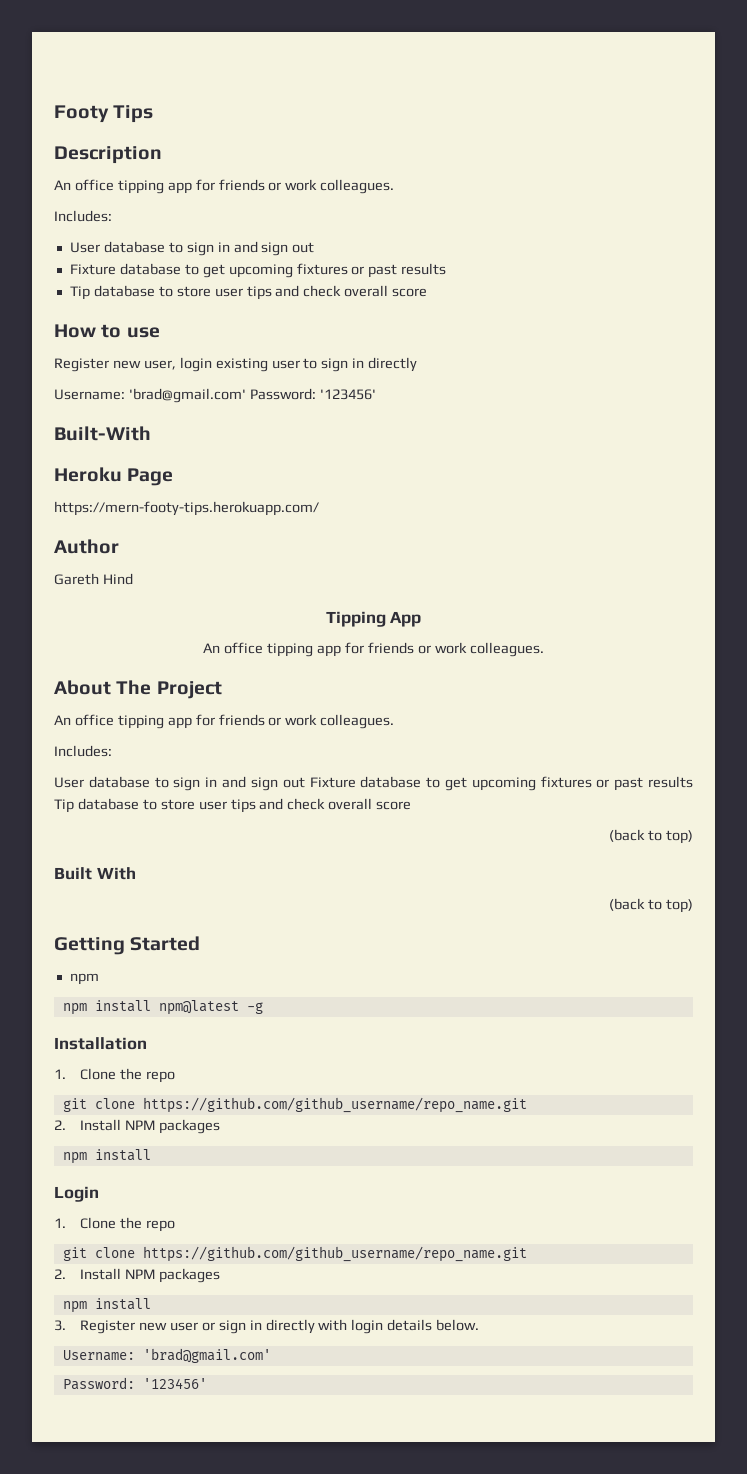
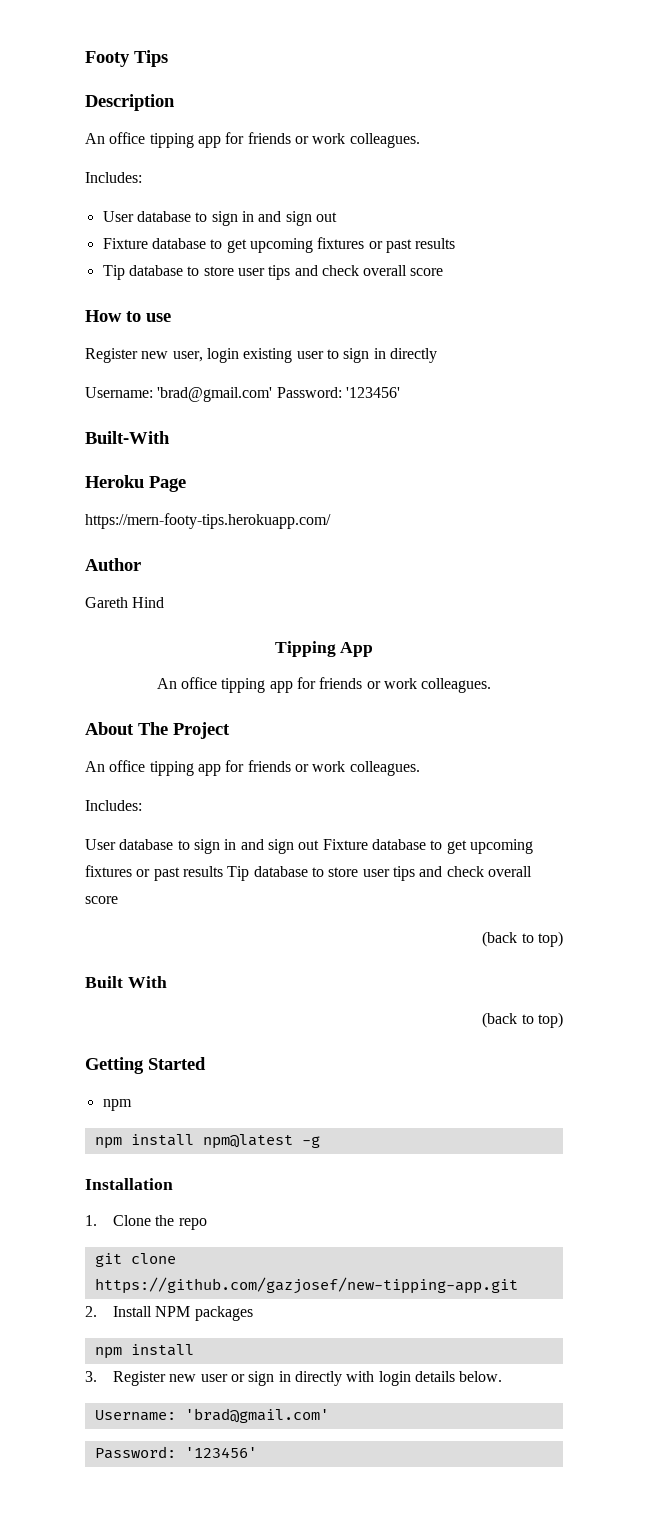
[142,1097,527,1113] [54,1119,220,1134] [62,1149,151,1164] [54,1186,99,1202] [54,1217,175,1232] [62,1246,527,1262] https://github.com/github_username/repo_name.git // 2. Install NPM packages // npm install // Login // 1. Clone the repo // git clone https://github.com/github_username/repo_name.git -> [94,1277,518,1294] https://github.com/gazjosef/new-tipping-app.git

